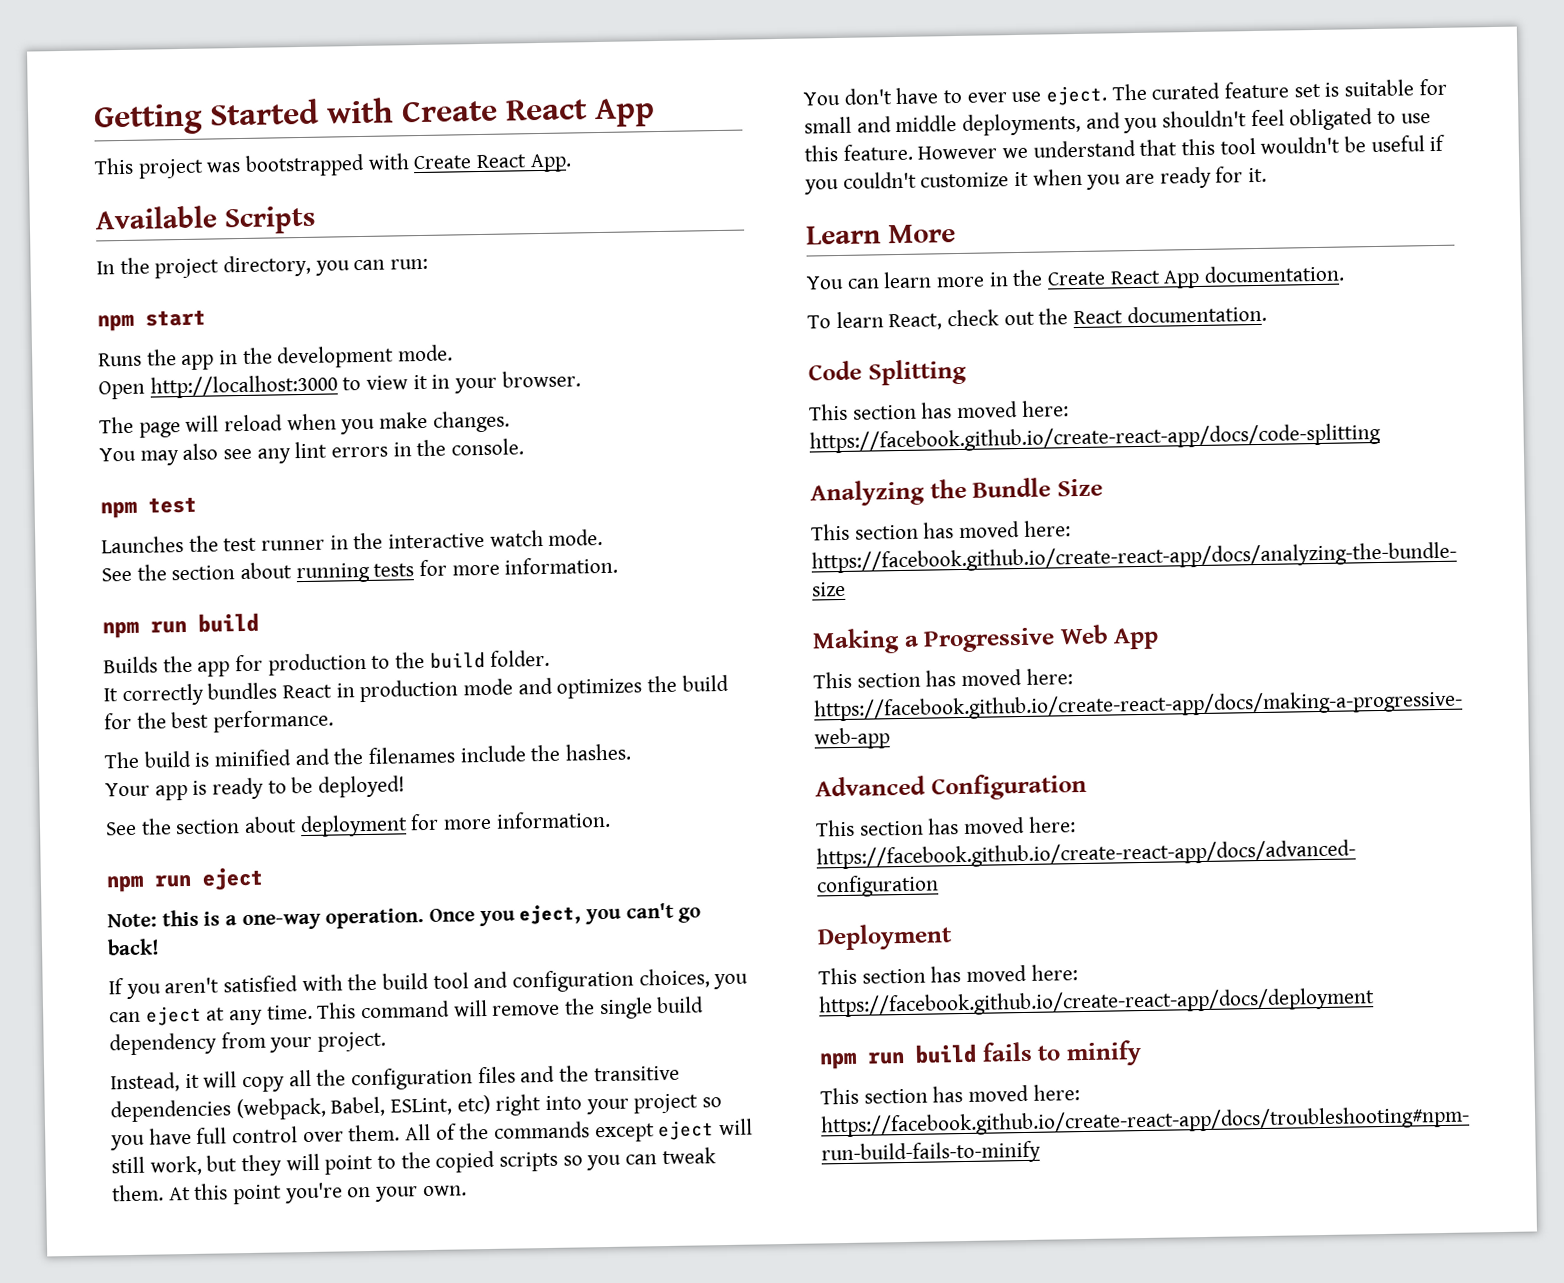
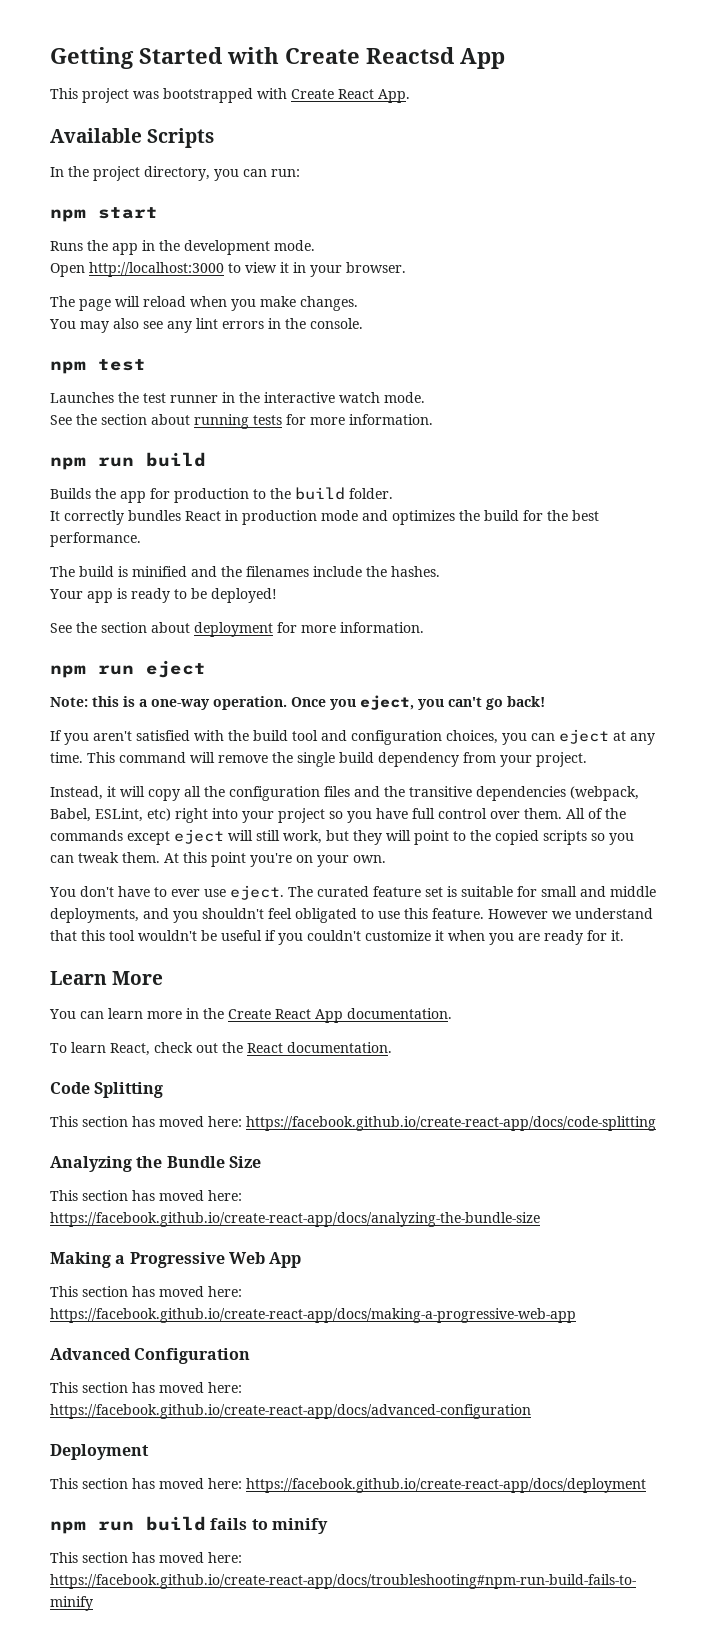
[505,99,588,121] React -> [366,47,454,64] Reactsd

